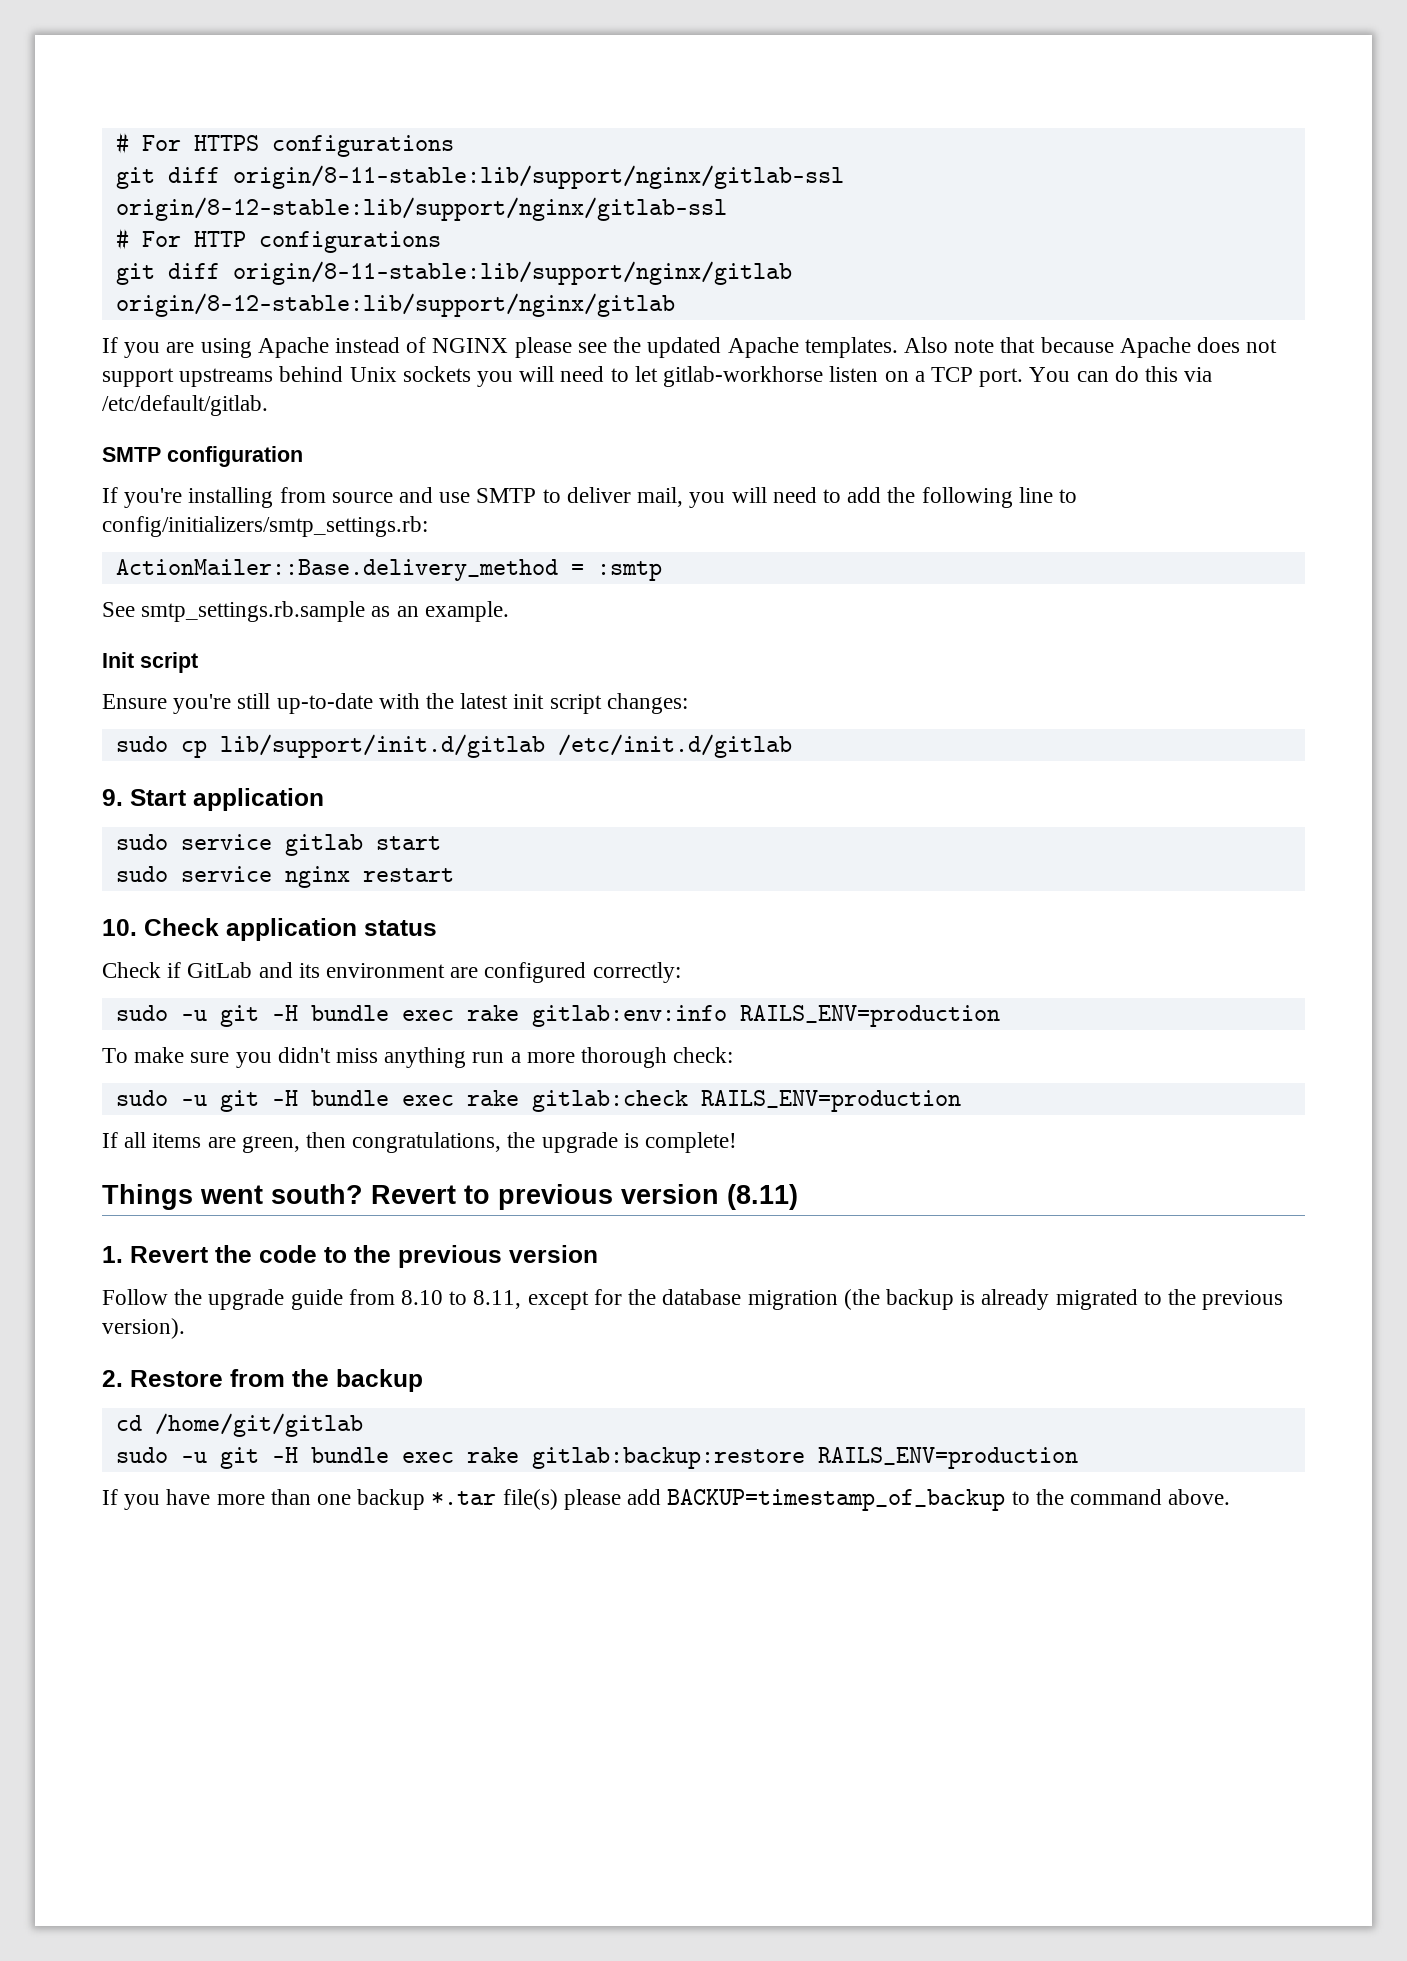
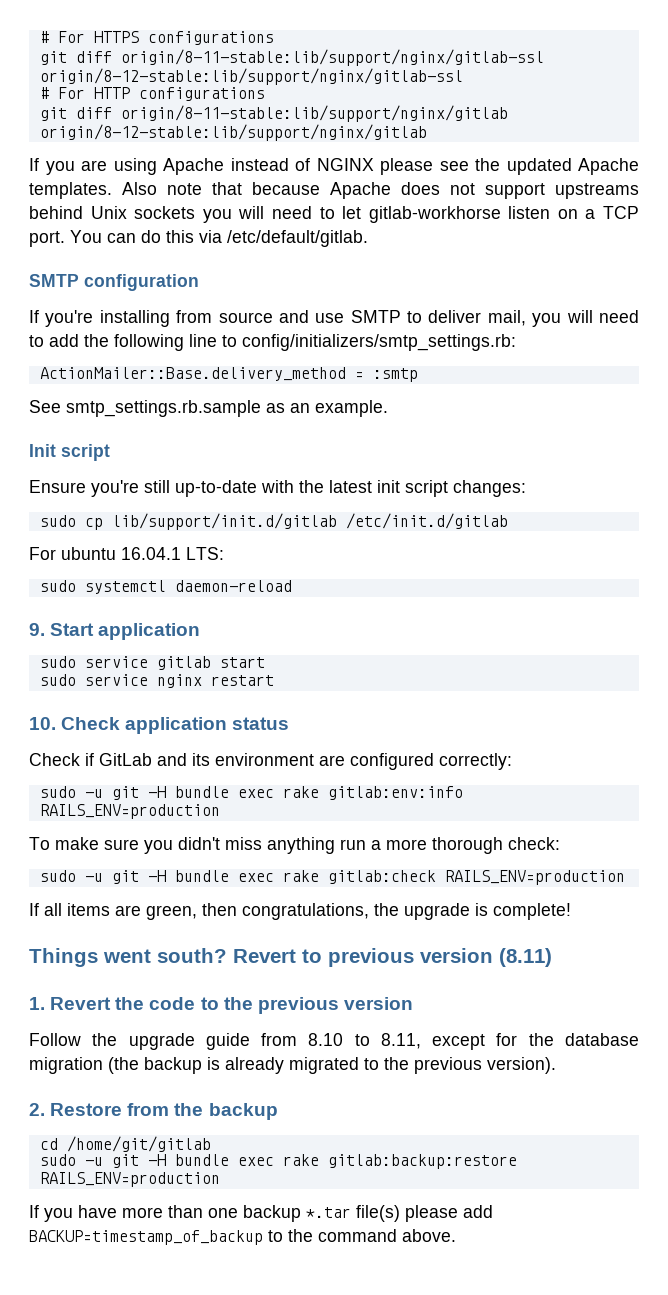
(792, 746) none -> [29,547,224,560] [39,580,292,594] // For ubuntu 16.04.1 LTS: // sudo systemctl daemon-reload

